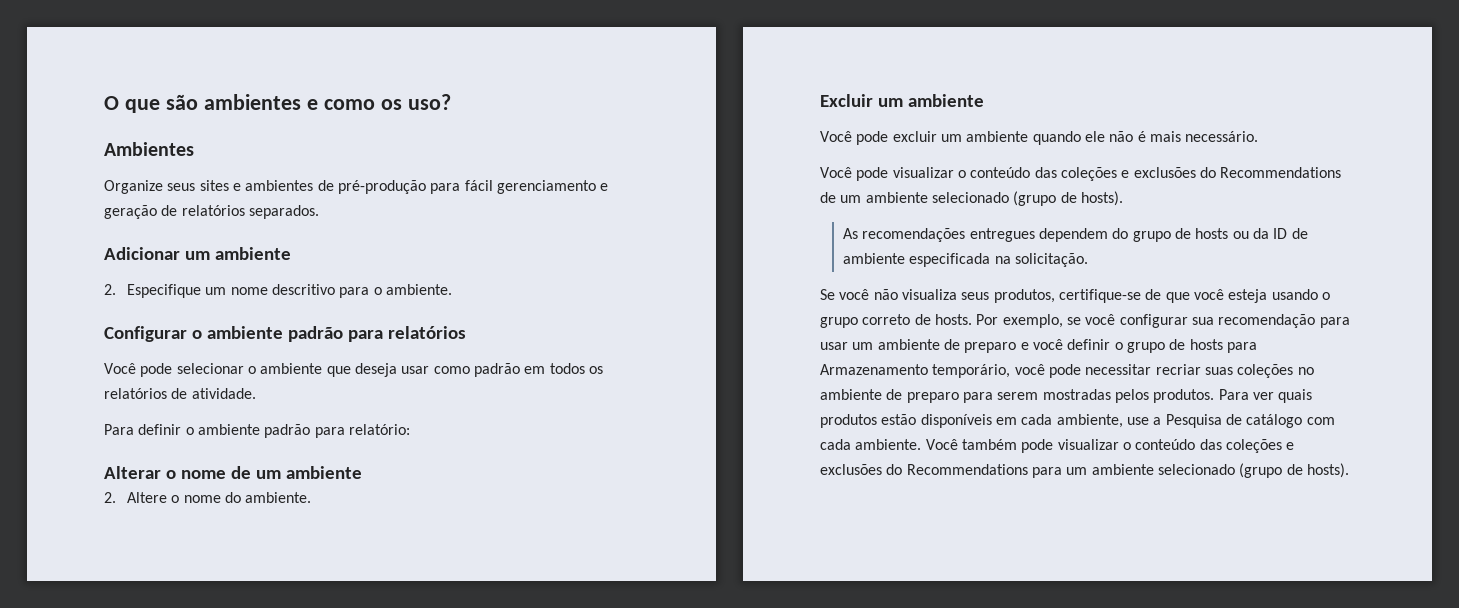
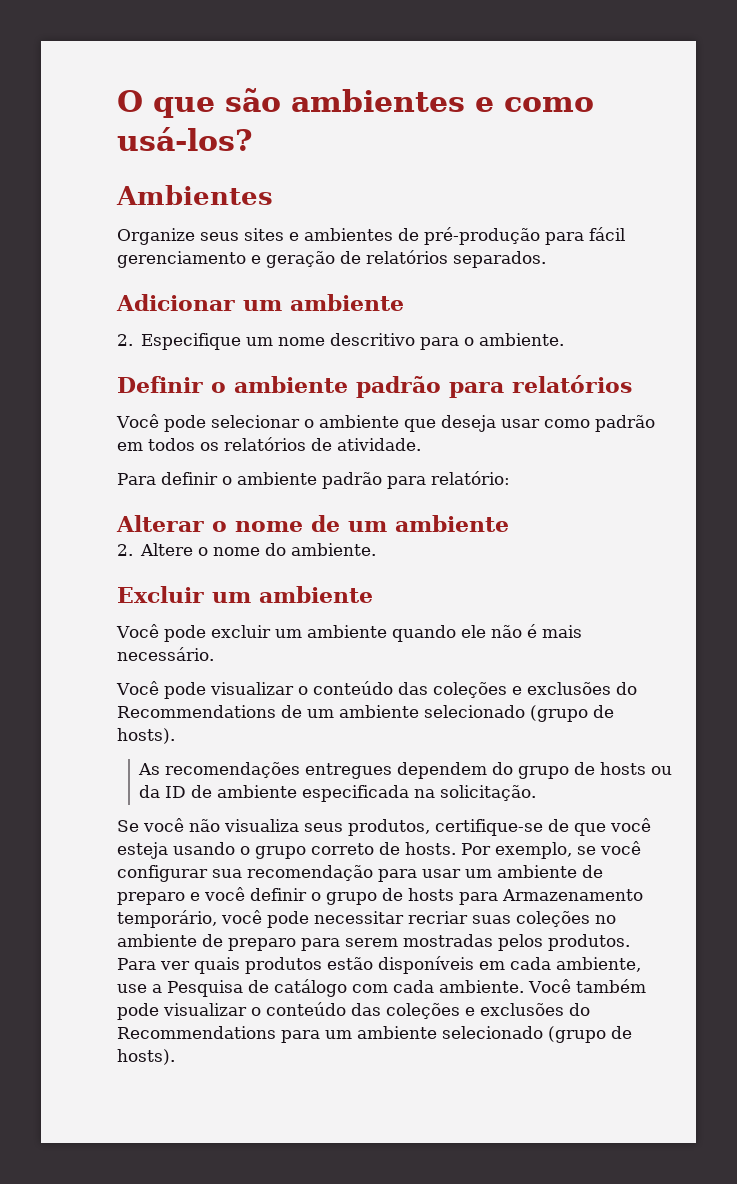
[380,94,451,110] os uso? -> [117,127,253,151] usá-los?
[104,326,187,342] Configurar -> [117,376,203,393] Definir

